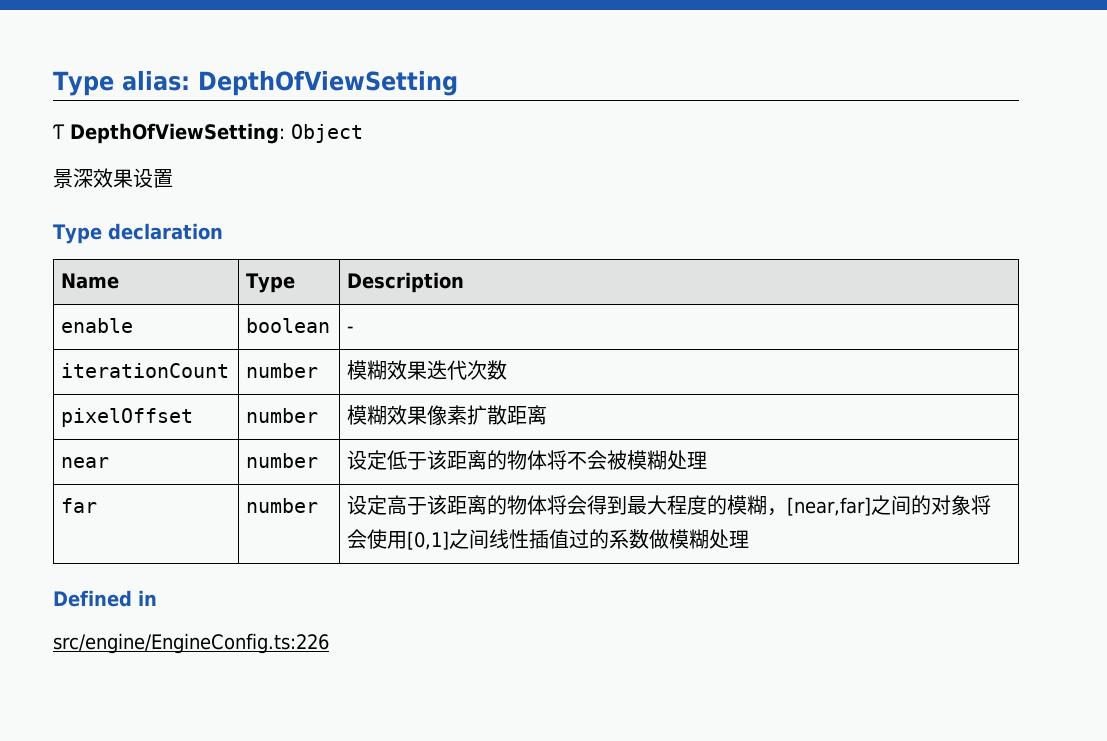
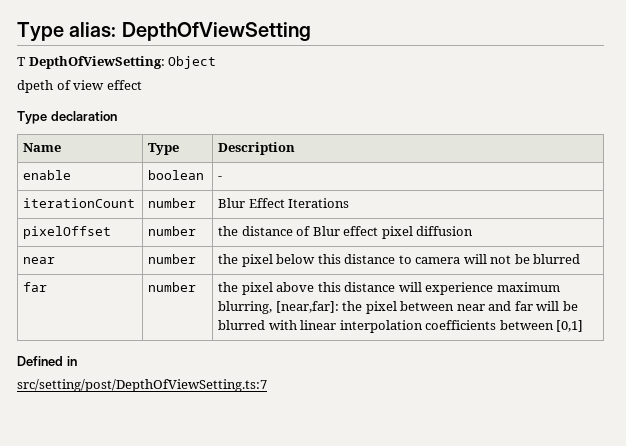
[53,168,173,188] 景深效果设置 -> [17,80,142,93] dpeth of view effect
[347,360,508,380] [61,408,194,427] [246,408,319,423] [347,405,548,425] [61,457,110,468] [246,453,319,468] [347,450,708,470] [61,498,98,513] [246,498,319,513] [347,495,992,516] [347,529,750,550] 模糊效果迭代次数 // pixelOffset | number | 模糊效果像素扩散距离 // near | number | 设定低于该距离的物体将不会被模糊处理 // far | number | 设定高于该距离的物体将会得到最大程度的模糊，[near,far]之间的对象将会使用[0,1]之间线性插值过的系数做模糊处理 -> [218,198,350,208] [23,226,112,239] [148,226,197,236] [218,226,474,239] [23,257,56,264] [148,254,197,264] [218,254,581,267] [23,282,48,292] [148,282,197,292] [218,282,560,295] [218,301,578,314] [218,320,584,333] Blur Effect Iterations // pixelOffset | number | the distance of Blur effect pixel diffusion // near | number | the pixel below this distance to camera will not be blurred // far | number | the pixel above this distance will experience maximum blurring, [near,far]: the pixel between near and far will be blurred with linear interpolation coefficients between [0,1]
[53,633,329,654] src/engine/EngineConfig.ts:226 -> [17,379,267,392] src/setting/post/DepthOfViewSetting.ts:7

